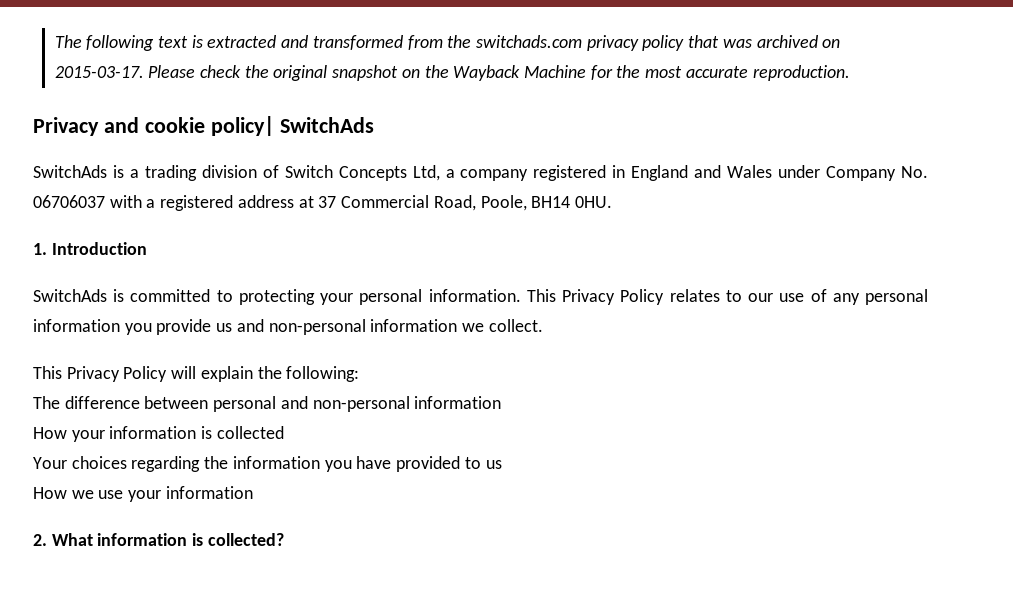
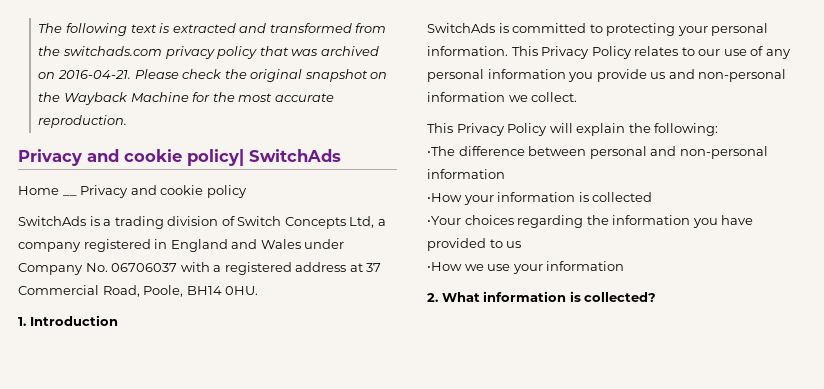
[54,66,144,78] 2015-03-17. -> [57,70,131,79] 2016-04-21.
(374, 125) none -> [18,186,59,195] [62,185,247,198] // Home __ Privacy and cookie policy
[33,396,60,409] The -> [427,146,455,156] •The
[33,427,67,439] How -> [427,193,462,202] •How
[33,457,67,469] Your -> [427,216,461,225] •Your
[33,487,67,499] How -> [427,262,462,271] •How

